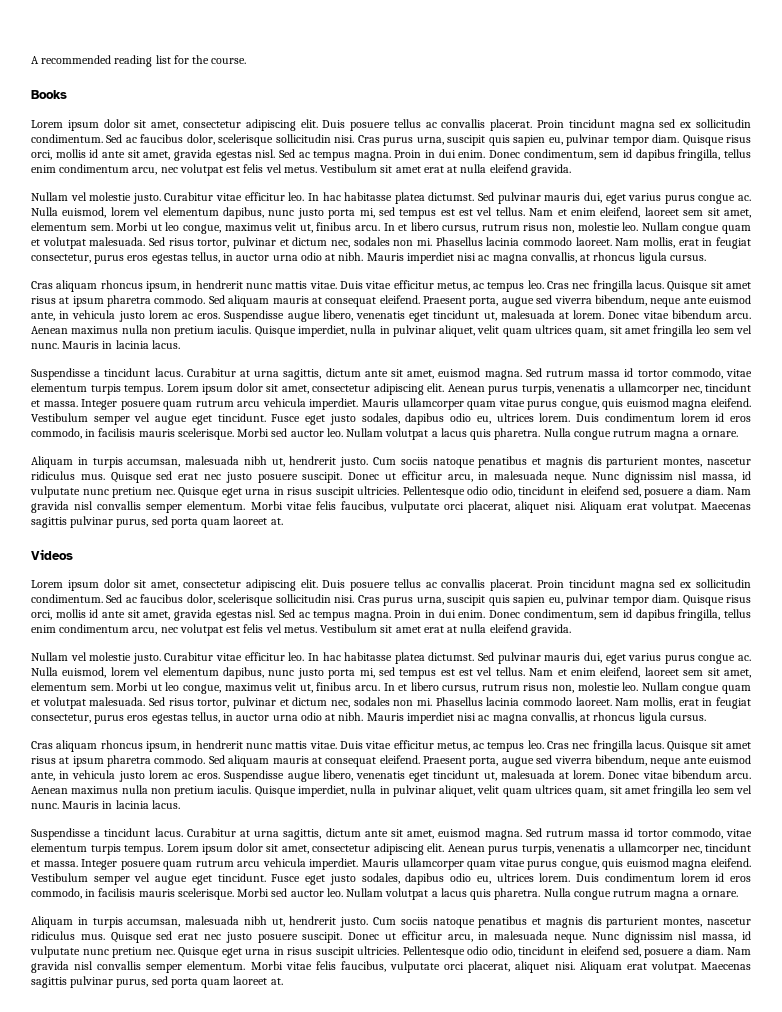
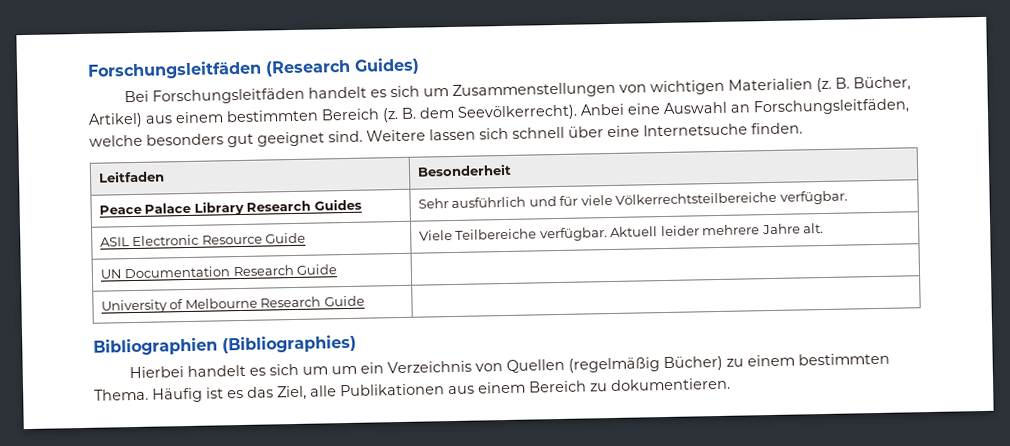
[31,55,247,67] [31,90,67,99] [31,119,751,131] [31,134,752,146] [31,149,752,161] [31,164,571,176] [31,192,751,204] [31,207,751,219] [31,222,751,234] [31,237,751,249] [31,252,706,264] [31,280,752,292] [31,295,751,307] [31,310,752,322] [31,325,753,337] [31,340,180,349] [31,368,753,380] [31,383,751,395] [31,398,751,410] [31,413,751,425] [31,428,738,440] [31,456,752,468] [31,471,751,483] [30,486,751,498] [31,501,752,513] [31,516,283,528] [31,549,73,560] [31,579,751,591] [31,594,752,606] [31,609,752,621] [31,624,571,636] [31,652,751,664] [31,667,751,679] [31,682,751,694] [31,697,751,709] [31,712,706,724] [31,740,752,752] [31,755,751,767] [31,770,752,782] [31,785,753,797] [31,800,180,809] [31,828,753,840] [31,843,751,855] [31,858,751,870] [31,873,751,885] [31,888,738,900] [31,916,752,928] [31,931,751,943] [30,946,751,958] [31,961,752,973] [31,976,283,988] A recommended reading list for the course. // Books // Lorem ipsum dolor sit amet, consectetur adipiscing elit. Duis posuere tellus ac convallis placerat. Proin tincidunt magna sed ex sollicitudin condimentum. Sed ac faucibus dolor, scelerisque sollicitudin nisi. Cras purus urna, suscipit quis sapien eu, pulvinar tempor diam. Quisque risus orci, mollis id ante sit amet, gravida egestas nisl. Sed ac tempus magna. Proin in dui enim. Donec condimentum, sem id dapibus fringilla, tellus enim condimentum arcu, nec volutpat est felis vel metus. Vestibulum sit amet erat at nulla eleifend gravida. // Nullam vel molestie justo. Curabitur vitae efficitur leo. In hac habitasse platea dictumst. Sed pulvinar mauris dui, eget varius purus congue ac. Nulla euismod, lorem vel elementum dapibus, nunc justo porta mi, sed tempus est est vel tellus. Nam et enim eleifend, laoreet sem sit amet, elementum sem. Morbi ut leo congue, maximus velit ut, finibus arcu. In et libero cursus, rutrum risus non, molestie leo. Nullam congue quam et volutpat malesuada. Sed risus tortor, pulvinar et dictum nec, sodales non mi. Phasellus lacinia commodo laoreet. Nam mollis, erat in feugiat consectetur, purus eros egestas tellus, in auctor urna odio at nibh. Mauris imperdiet nisi ac magna convallis, at rhoncus ligula cursus. // Cras aliquam rhoncus ipsum, in hendrerit nunc mattis vitae. Duis vitae efficitur metus, ac tempus leo. Cras nec fringilla lacus. Quisque sit amet risus at ipsum pharetra commodo. Sed aliquam mauris at consequat eleifend. Praesent porta, augue sed viverra bibendum, neque ante euismod ante, in vehicula justo lorem ac eros. Suspendisse augue libero, venenatis eget tincidunt ut, malesuada at lorem. Donec vitae bibendum arcu. Aenean maximus nulla non pretium iaculis. Quisque imperdiet, nulla in pulvinar aliquet, velit quam ultrices quam, sit amet fringilla leo sem vel nunc. Mauris in lacinia lacus. // Suspendisse a tincidunt lacus. Curabitur at urna sagittis, dictum ante sit amet, euismod magna. Sed rutrum massa id tortor commodo, vitae elementum turpis tempus. Lorem ipsum dolor sit amet, consectetur adipiscing elit. Aenean purus turpis, venenatis a ullamcorper nec, tincidunt et massa. Integer posuere quam rutrum arcu vehicula imperdiet. Mauris ullamcorper quam vitae purus congue, quis euismod magna eleifend. Vestibulum semper vel augue eget tincidunt. Fusce eget justo sodales, dapibus odio eu, ultrices lorem. Duis condimentum lorem id eros commodo, in facilisis mauris scelerisque. Morbi sed auctor leo. Nullam volutpat a lacus quis pharetra. Nulla congue rutrum magna a ornare. // Aliquam in turpis accumsan, malesuada nibh ut, hendrerit justo. Cum sociis natoque penatibus et magnis dis parturient montes, nascetur ridiculus mus. Quisque sed erat nec justo posuere suscipit. Donec ut efficitur arcu, in malesuada neque. Nunc dignissim nisl massa, id vulputate nunc pretium nec. Quisque eget urna in risus suscipit ultricies. Pellentesque odio odio, tincidunt in eleifend sed, posuere a diam. Nam gravida nisl convallis semper elementum. Morbi vitae felis faucibus, vulputate orci placerat, aliquet nisi. Aliquam erat volutpat. Maecenas sagittis pulvinar purus, sed porta quam laoreet at. // Videos // Lorem ipsum dolor sit amet, consectetur adipiscing elit. Duis posuere tellus ac convallis placerat. Proin tincidunt magna sed ex sollicitudin condimentum. Sed ac faucibus dolor, scelerisque sollicitudin nisi. Cras purus urna, suscipit quis sapien eu, pulvinar tempor diam. Quisque risus orci, mollis id ante sit amet, gravida egestas nisl. Sed ac tempus magna. Proin in dui enim. Donec condimentum, sem id dapibus fringilla, tellus enim condimentum arcu, nec volutpat est felis vel metus. Vestibulum sit amet erat at nulla eleifend gravida. // Nullam vel molestie justo. Curabitur vitae efficitur leo. In hac habitasse platea dictumst. Sed pulvinar mauris dui, eget varius purus congue ac. Nulla euismod, lorem vel elementum dapibus, nunc justo porta mi, sed tempus est est vel tellus. Nam et enim eleifend, laoreet sem sit amet, elementum sem. Morbi ut leo congue, maximus velit ut, finibus arcu. In et libero cursus, rutrum risus non, molestie leo. Nullam congue quam et volutpat malesuada. Sed risus tortor, pulvinar et dictum nec, sodales non mi. Phasellus lacinia commodo laoreet. Nam mollis, erat in feugiat consectetur, purus eros egestas tellus, in auctor urna odio at nibh. Mauris imperdiet nisi ac magna convallis, at rhoncus ligula cursus. // Cras aliquam rhoncus ipsum, in hendrerit nunc mattis vitae. Duis vitae efficitur metus, ac tempus leo. Cras nec fringilla lacus. Quisque sit amet risus at ipsum pharetra commodo. Sed aliquam mauris at consequat eleifend. Praesent porta, augue sed viverra bibendum, neque ante euismod ante, in vehicula justo lorem ac eros. Suspendisse augue libero, venenatis eget tincidunt ut, malesuada at lorem. Donec vitae bibendum arcu. Aenean maximus nulla non pretium iaculis. Quisque imperdiet, nulla in pulvinar aliquet, velit quam ultrices quam, sit amet fringilla leo sem vel nunc. Mauris in lacinia lacus. // Suspendisse a tincidunt lacus. Curabitur at urna sagittis, dictum ante sit amet, euismod magna. Sed rutrum massa id tortor commodo, vitae elementum turpis tempus. Lorem ipsum dolor sit amet, consectetur adipiscing elit. Aenean purus turpis, venenatis a ullamcorper nec, tincidunt et massa. Integer posuere quam rutrum arcu vehicula imperdiet. Mauris ullamcorper quam vitae purus congue, quis euismod magna eleifend. Vestibulum semper vel augue eget tincidunt. Fusce eget justo sodales, dapibus odio eu, ultrices lorem. Duis condimentum lorem id eros commodo, in facilisis mauris scelerisque. Morbi sed auctor leo. Nullam volutpat a lacus quis pharetra. Nulla congue rutrum magna a ornare. // Aliquam in turpis accumsan, malesuada nibh ut, hendrerit justo. Cum sociis natoque penatibus et magnis dis parturient montes, nascetur ridiculus mus. Quisque sed erat nec justo posuere suscipit. Donec ut efficitur arcu, in malesuada neque. Nunc dignissim nisl massa, id vulputate nunc pretium nec. Quisque eget urna in risus suscipit ultricies. Pellentesque odio odio, tincidunt in eleifend sed, posuere a diam. Nam gravida nisl convallis semper elementum. Morbi vitae felis faucibus, vulputate orci placerat, aliquet nisi. Aliquam erat volutpat. Maecenas sagittis pulvinar purus, sed porta quam laoreet at. -> [87,57,420,80] [123,76,911,105] [88,98,909,128] [89,122,803,148] [97,170,165,183] [416,163,512,177] [98,198,362,216] [417,190,848,209] [99,232,307,247] [418,222,825,242] [99,264,338,279] [100,295,365,314] [93,334,357,356] [128,352,890,379] [94,377,731,403] Forschungsleitfäden (Research Guides) // Bei Forschungsleitfäden handelt es sich um Zusammenstellungen von wichtigen Materialien (z. B. Bücher, Artikel) aus einem bestimmten Bereich (z. B. dem Seevölkerrecht). Anbei eine Auswahl an Forschungsleitfäden, welche besonders gut geeignet sind. Weitere lassen sich schnell über eine Internetsuche finden. // Leitfaden | Besonderheit // Peace Palace Library Research Guides | Sehr ausführlich und für viele Völkerrechtsteilbereiche verfügbar. // ASIL Electronic Resource Guide | Viele Teilbereiche verfügbar. Aktuell leider mehrere Jahre alt. // UN Documentation Research Guide | // University of Melbourne Research Guide | // Bibliographien (Bibliographies) // Hierbei handelt es sich um um ein Verzeichnis von Quellen (regelmäßig Bücher) zu einem bestimmten Thema. Häufig ist es das Ziel, alle Publikationen aus einem Bereich zu dokumentieren.

